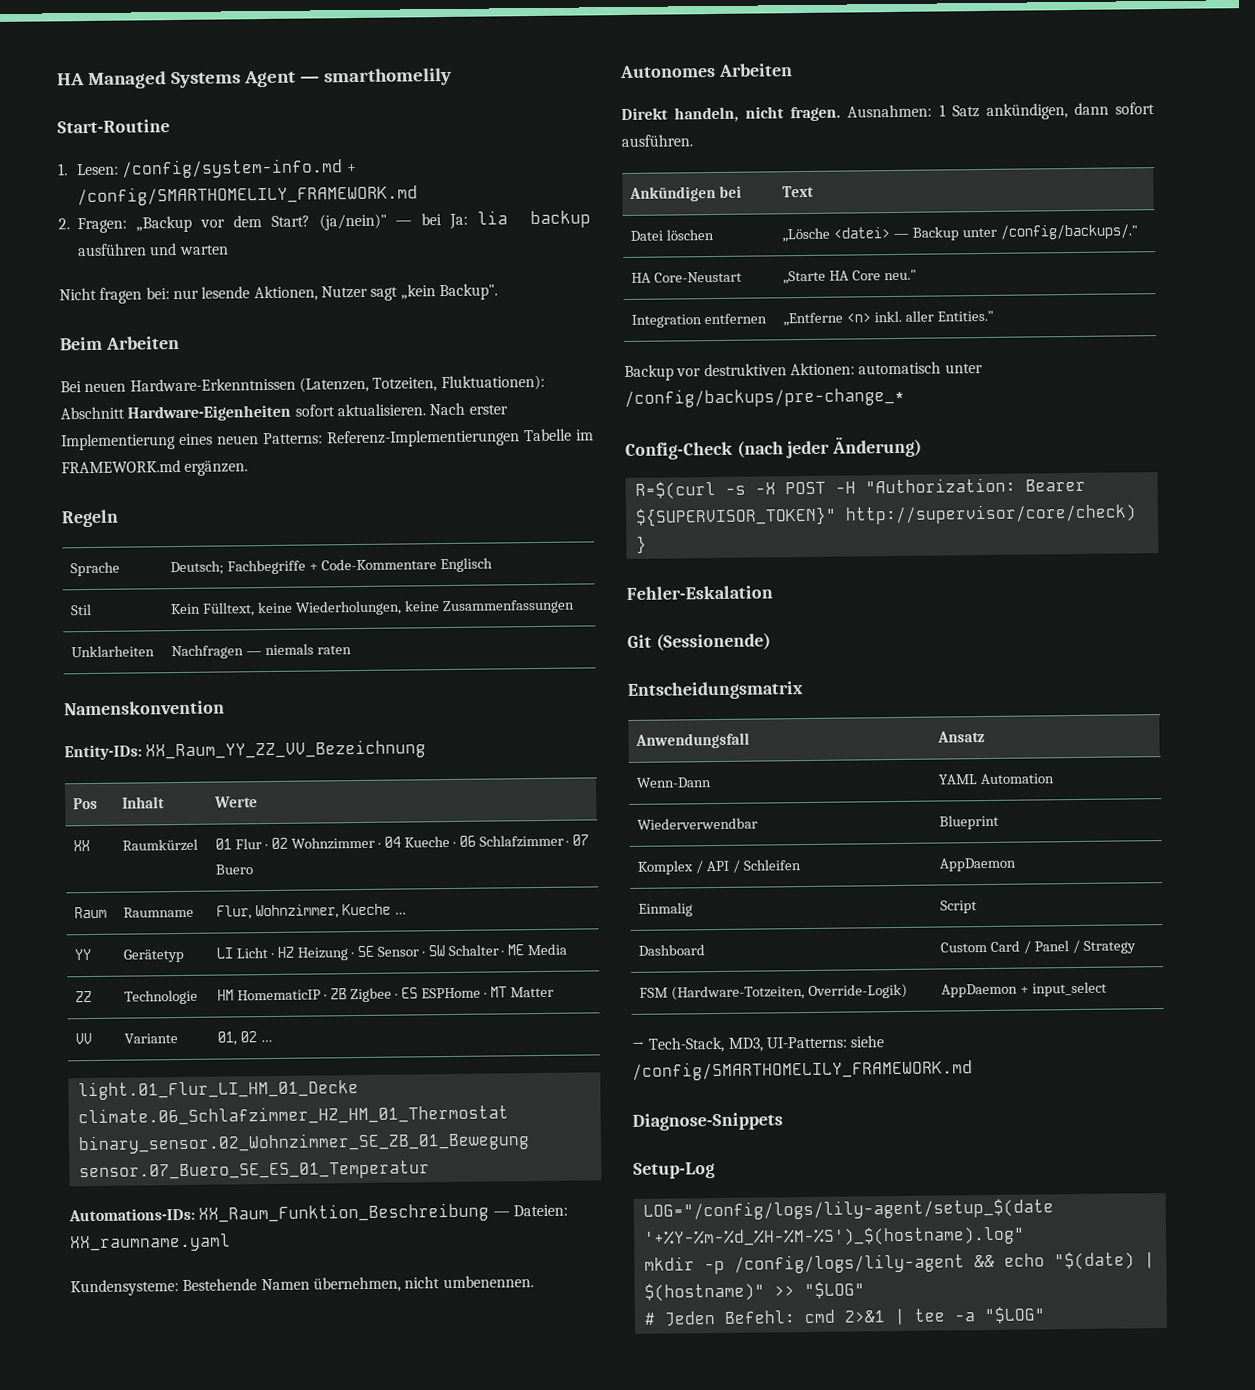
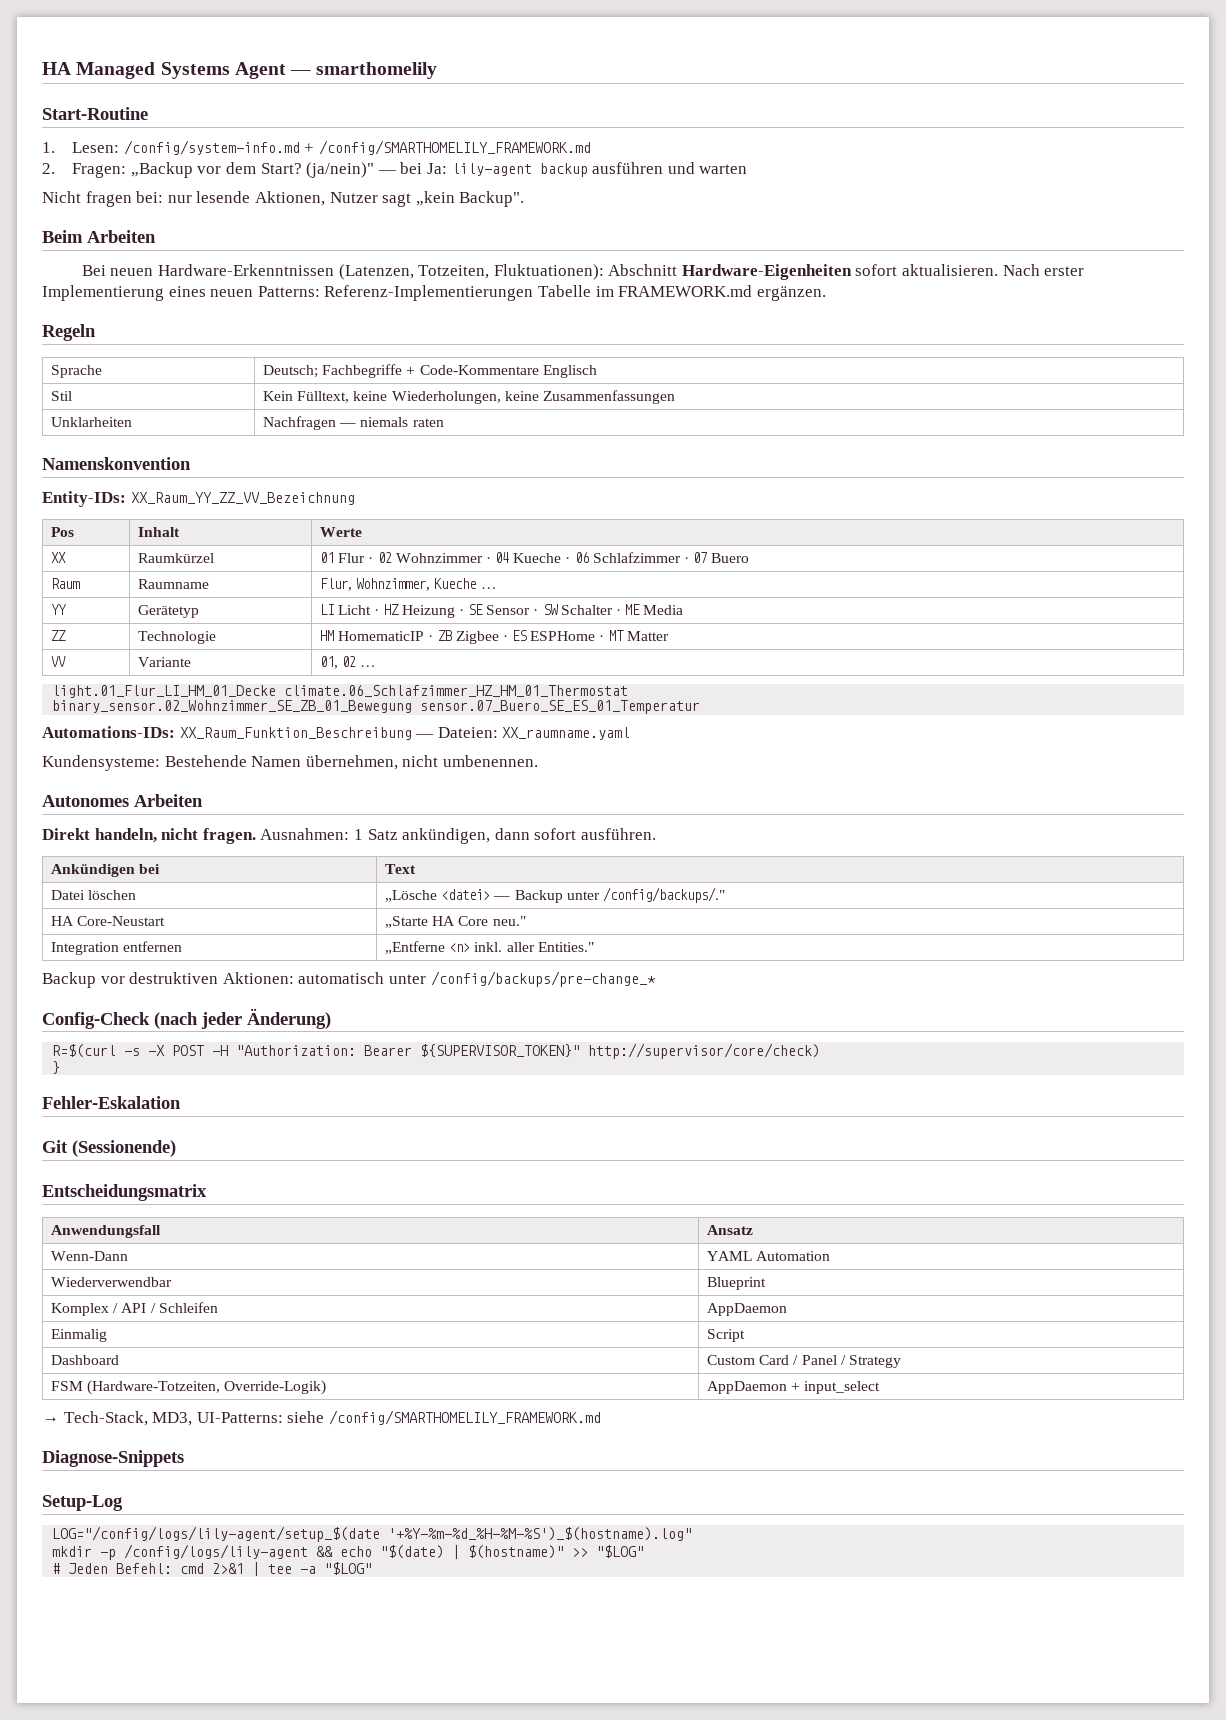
[477,210,509,225] lia -> [451,163,532,176] lily-agent

